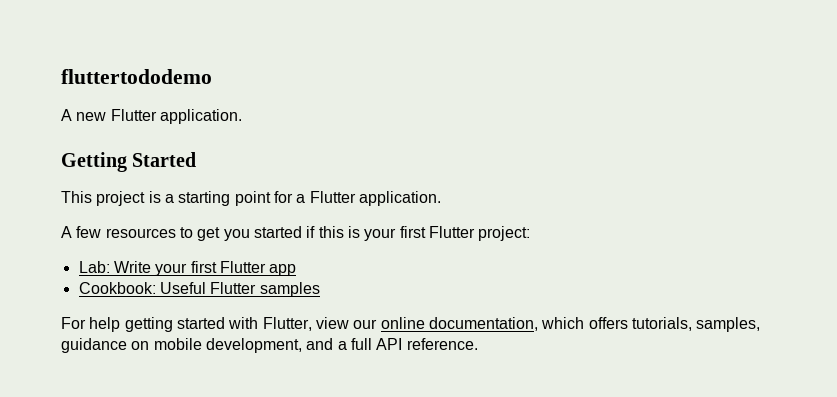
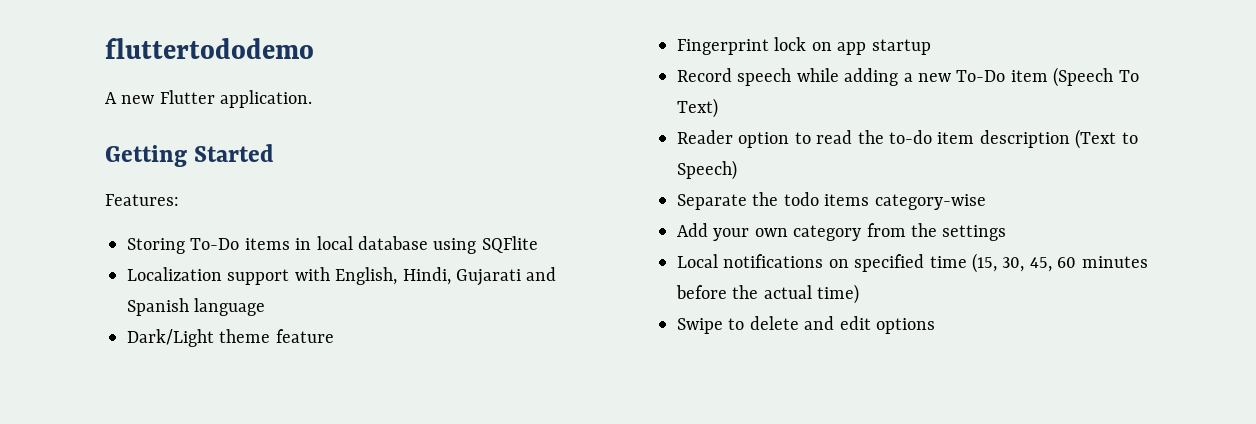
[61,191,441,206] [61,226,531,241] [78,261,297,276] [78,282,320,297] [61,317,761,332] [61,338,478,353] This project is a starting point for a Flutter application. // A few resources to get you started if this is your first Flutter project: // Lab: Write your first Flutter app // Cookbook: Useful Flutter samples // For help getting started with Flutter, view our online documentation, which offers tutorials, samples, guidance on mobile development, and a full API reference. -> [105,194,179,206] [127,236,538,254] [127,267,557,286] [127,298,266,316] [127,329,334,347] [677,37,931,55] [677,67,1139,87] [677,98,718,118] [677,129,1138,149] [677,160,737,180] [677,192,986,210] [677,223,1007,241] [677,253,1148,273] [676,284,860,304] [677,316,935,334] Features: // Storing To-Do items in local database using SQFlite // Localization support with English, Hindi, Gujarati and Spanish language // Dark/Light theme feature // Fingerprint lock on app startup // Record speech while adding a new To-Do item (Speech To Text) // Reader option to read the to-do item description (Text to Speech) // Separate the todo items category-wise // Add your own category from the settings // Local notifications on specified time (15, 30, 45, 60 minutes before the actual time) // Swipe to delete and edit options

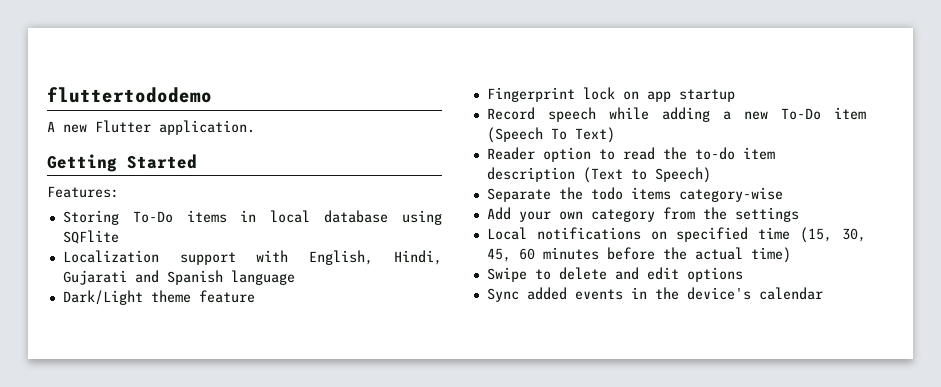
(935, 326) none -> [486,287,823,302] // Sync added events in the device's calendar

